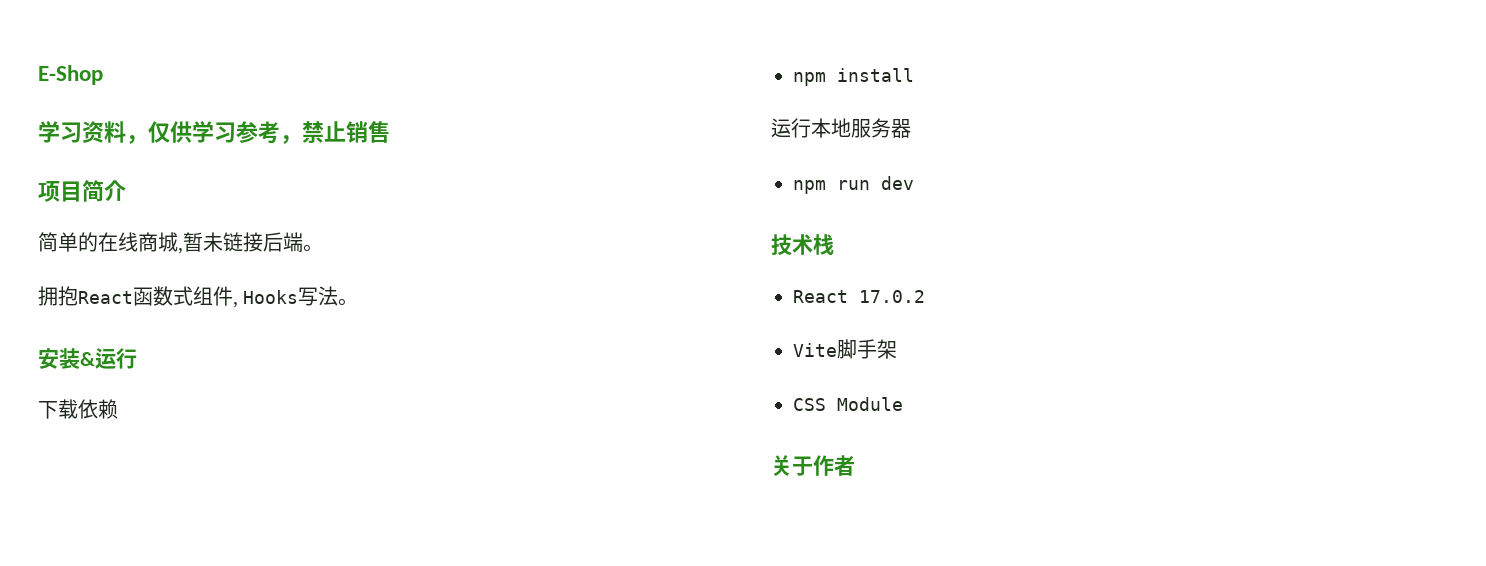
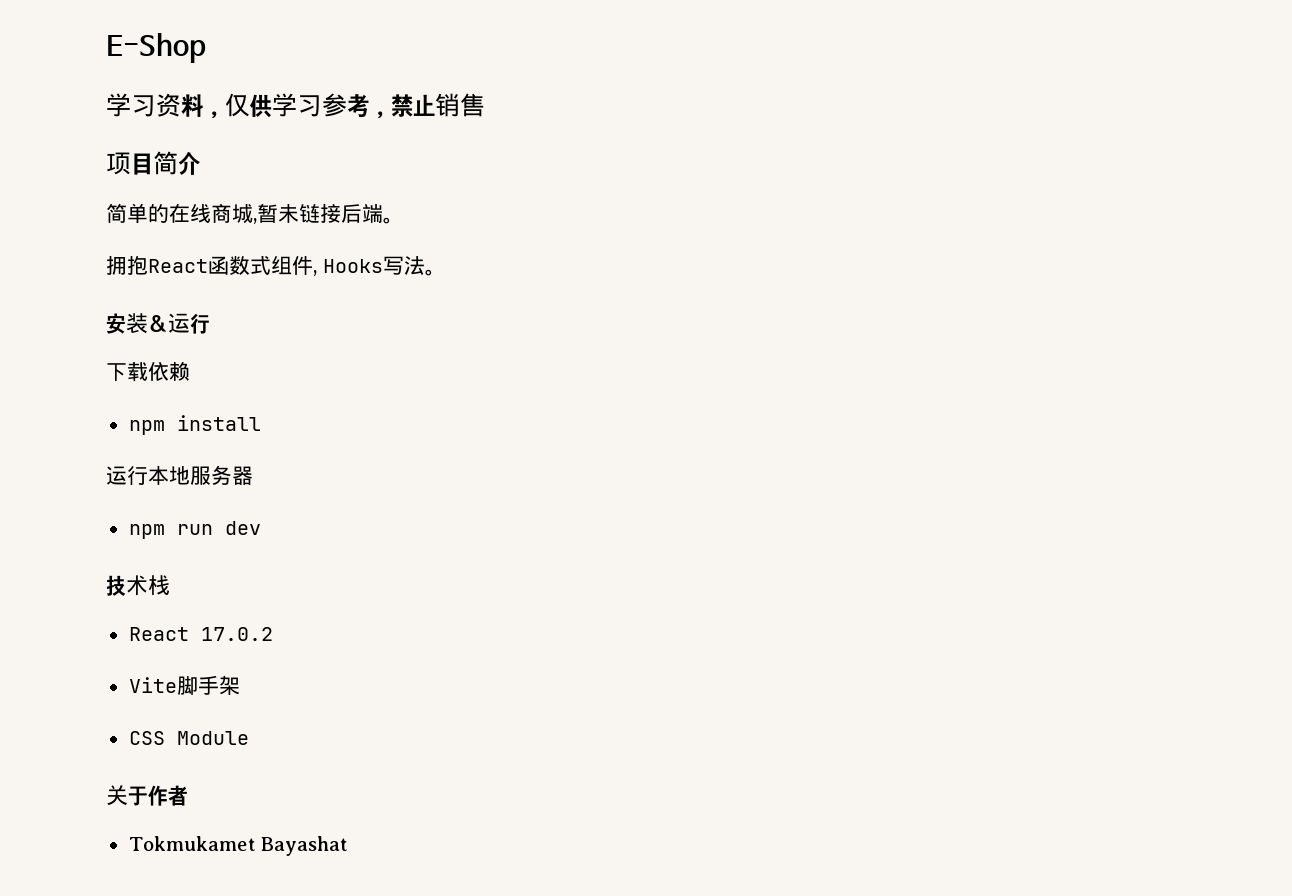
(855, 465) none -> [128,836,349,856] // Tokmukamet Bayashat

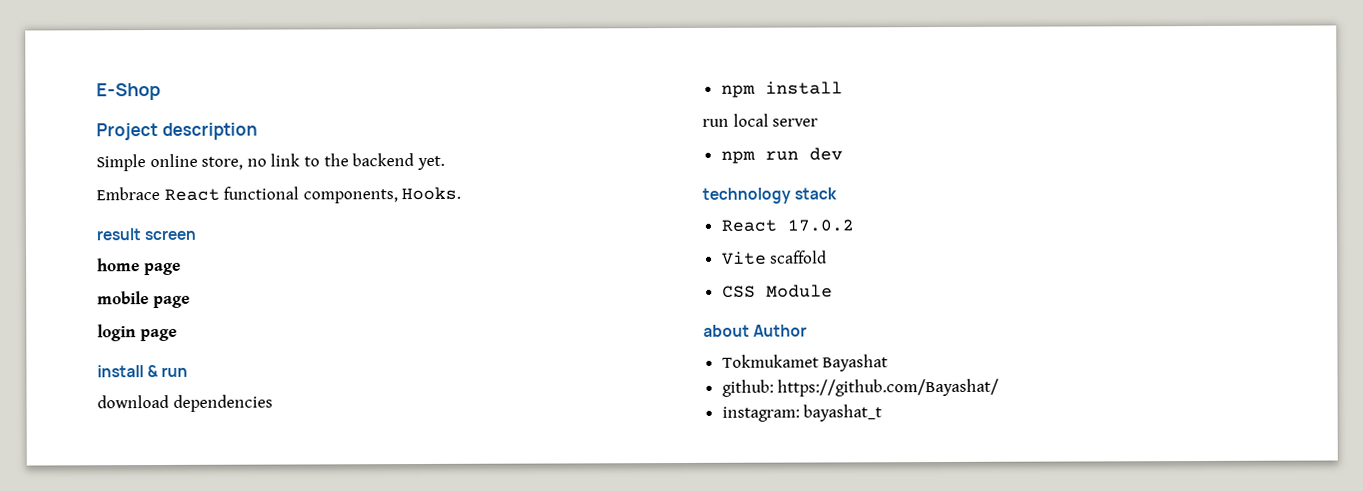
[106,93,485,119] [106,151,200,175] [106,203,404,224] [106,255,446,276] [106,313,210,334] [106,362,190,382] 学习资料，仅供学习参考，禁止销售 // 项目简介 // 简单的在线商城,暂未链接后端。 // 拥抱React函数式组件, Hooks写法。 // 安装&运行 // 下载依赖 -> [96,122,258,141] [96,153,445,172] [96,186,462,204] [96,228,197,241] [97,258,181,276] [97,291,190,309] [97,324,177,342] [97,365,189,378] [97,394,273,412] Project description // Simple online store, no link to the backend yet. // Embrace React functional components, Hooks. // result screen // home page // mobile page // login page // install & run // download dependencies
[106,465,253,485] 运行本地服务器 -> [702,113,819,127] run local server
[106,575,170,596] 技术栈 -> [702,187,838,204] technology stack
[176,675,240,695] 脚手架 -> [770,250,828,264] scaffold
[106,785,188,806] 关于作者 -> [703,324,808,337] about Author
(349, 846) none -> [721,378,1000,397] [721,404,883,422] // github: https://github.com/Bayashat/ // instagram: bayashat_t

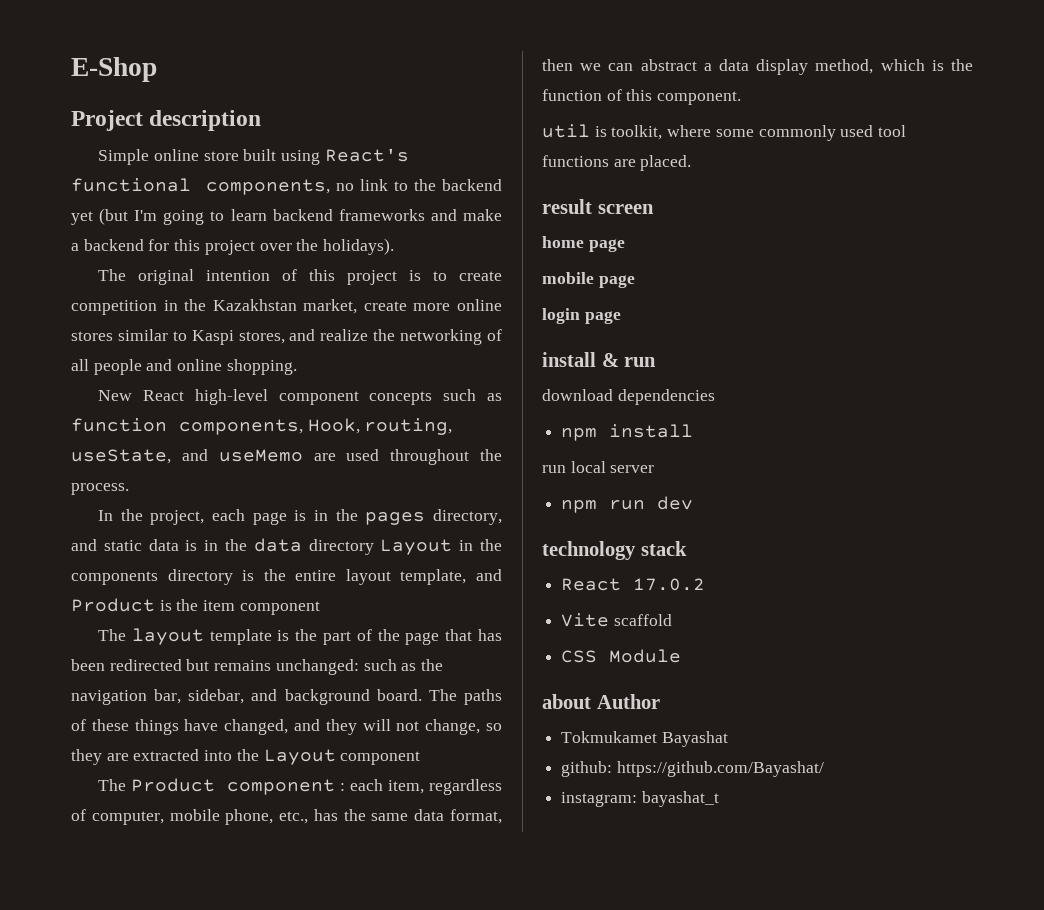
[201,156,244,170] store, -> [203,148,409,165] [71,178,331,195] store built using React's functional components,
[416,155,445,171] [96,186,462,204] yet. // Embrace React functional components, Hooks. -> [71,208,502,225] [71,238,395,255] [98,269,502,285] [71,299,502,315] [71,329,503,345] [71,359,297,375] [98,389,502,405] [71,418,453,435] [71,449,502,465] [71,483,129,495] [98,509,502,525] [71,538,503,555] [71,569,502,585] [71,598,320,615] [98,628,502,645] [71,659,444,675] [71,689,503,705] [71,719,503,735] [71,749,421,765] [98,778,503,795] [71,809,502,825] [542,59,973,75] [542,89,742,105] [542,124,907,141] [542,155,692,171] yet (but I'm going to learn backend frameworks and make a backend for this project over the holidays). // The original intention of this project is to create competition in the Kazakhstan market, create more online stores similar to Kaspi stores, and realize the networking of all people and online shopping. // New React high-level component concepts such as function components, Hook, routing, useState, and useMemo are used throughout the process. // In the project, each page is in the pages directory, and static data is in the data directory Layout in the components directory is the entire layout template, and Product is the item component // The layout template is the part of the page that has been redirected but remains unchanged: such as the navigation bar, sidebar, and background board. The paths of these things have changed, and they will not change, so they are extracted into the Layout component // The Product component : each item, regardless of computer, mobile phone, etc., has the same data format, then we can abstract a data display method, which is the function of this component. // util is toolkit, where some commonly used tool functions are placed.

